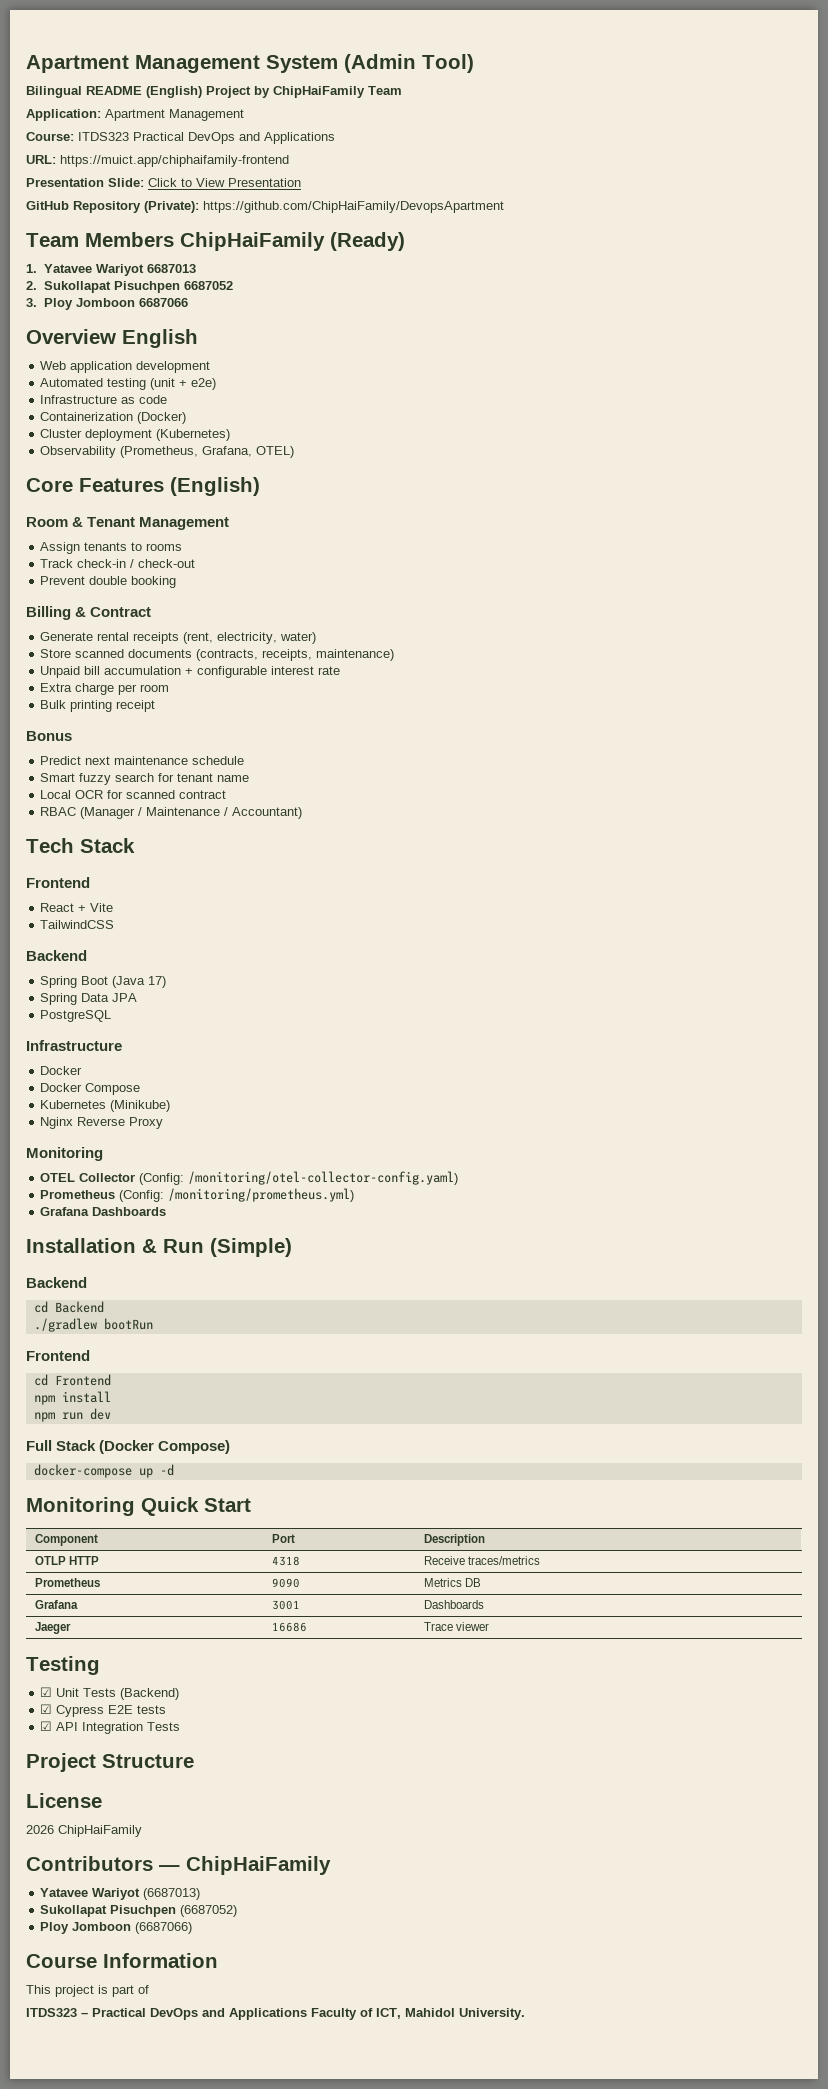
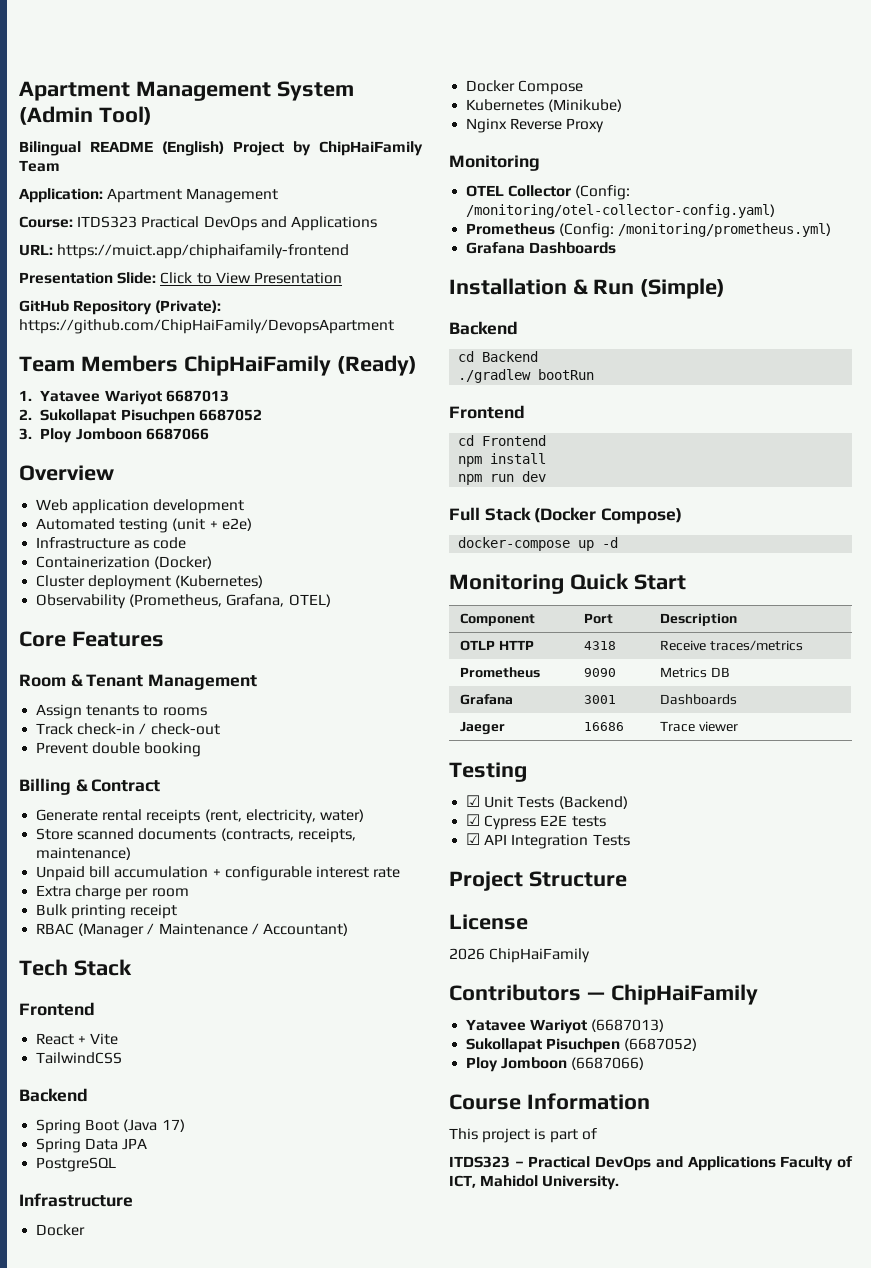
[122,329,198,348] English -> (114, 473) none
[170,477,260,496] (English) -> (164, 639) none
[26,731,72,741] [40,756,245,765] [40,773,250,785] [40,790,227,799] // Bonus // Predict next maintenance schedule // Smart fuzzy search for tenant name // Local OCR for scanned contract -> (178, 911) none

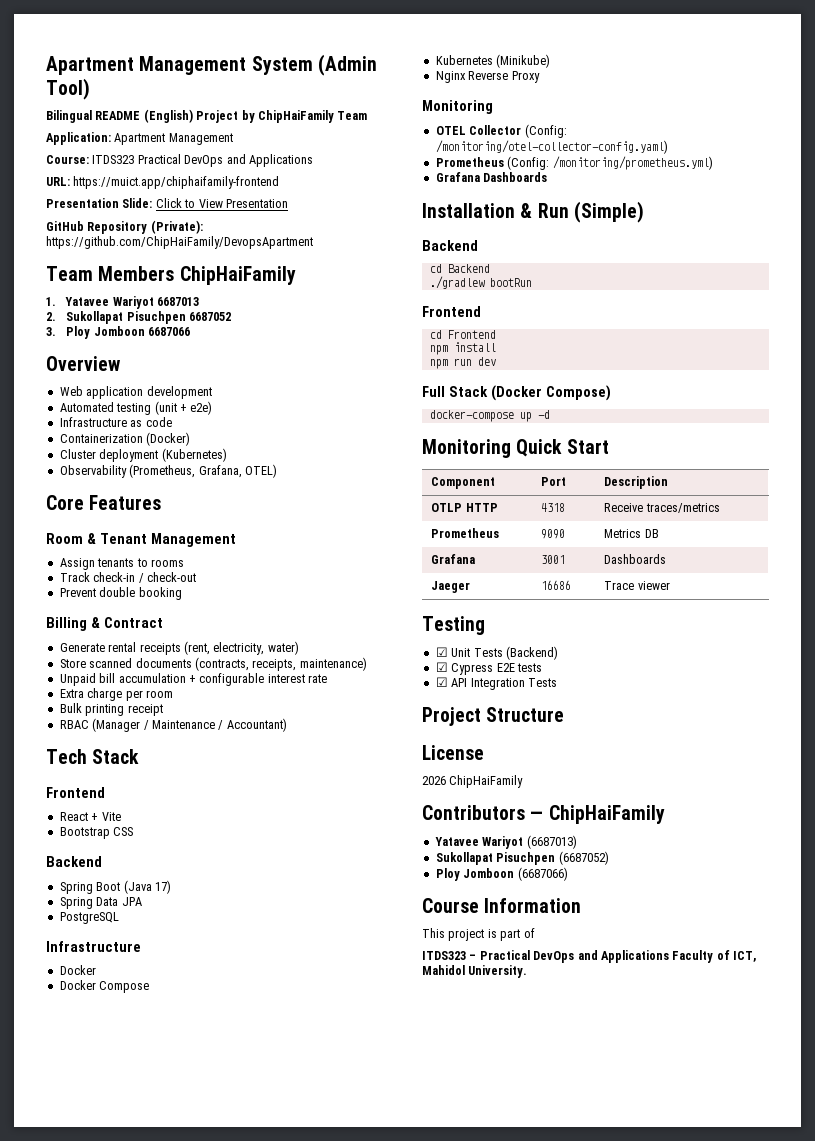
[336,355,417,376] (Ready) -> (296, 275) none
[36,1052,123,1064] TailwindCSS -> [59,827,134,839] Bootstrap CSS

